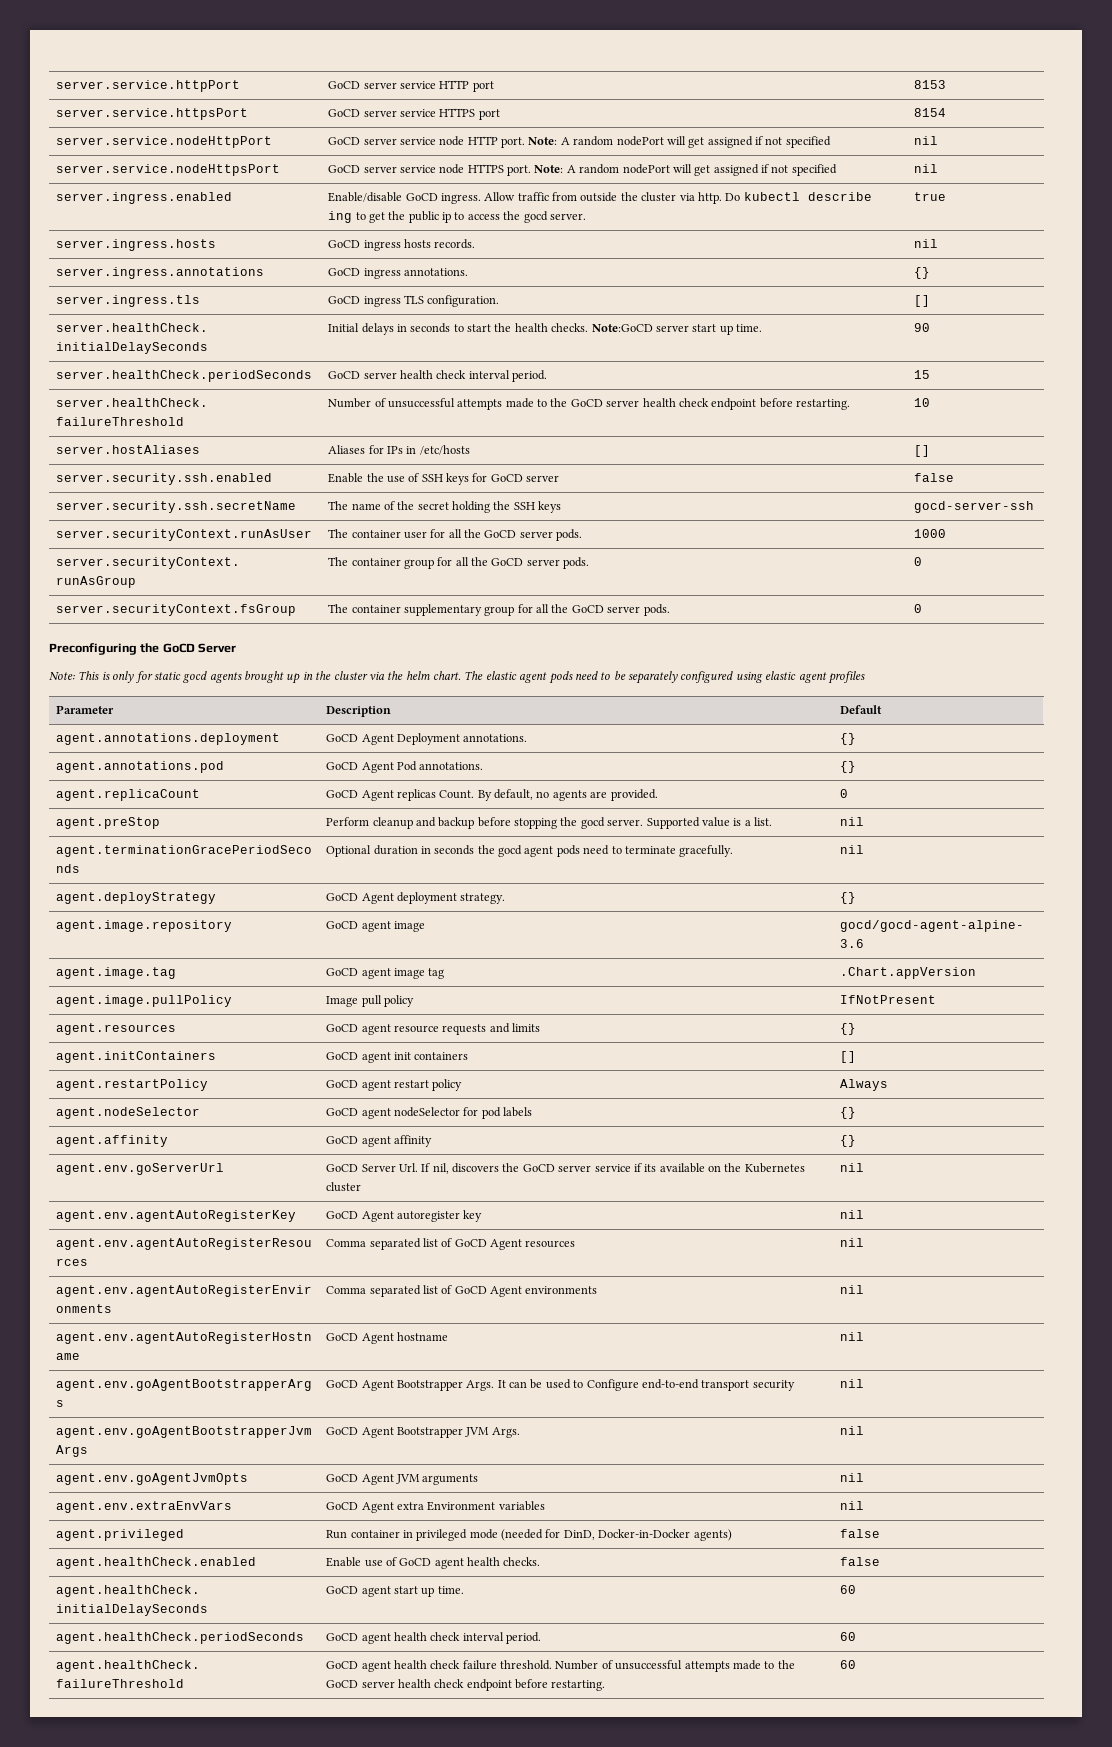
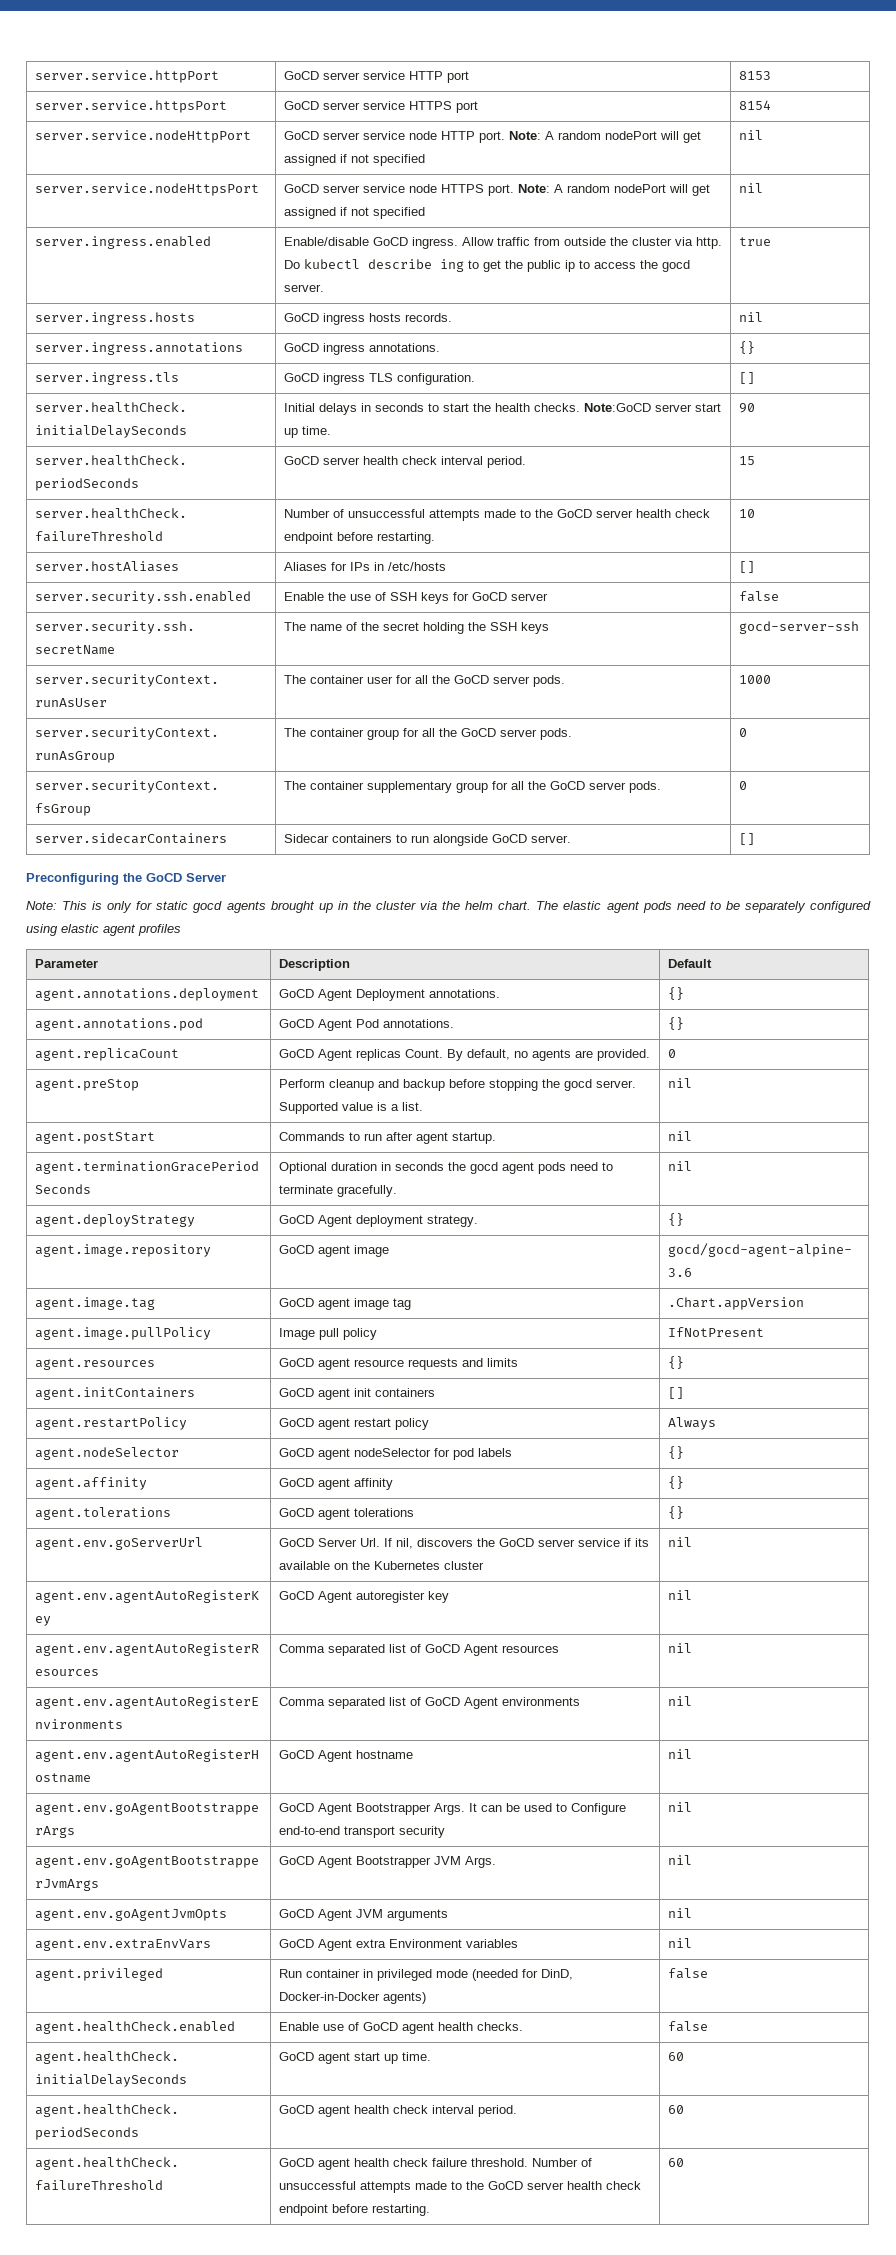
(923, 608) none -> [34,833,227,844] [283,834,571,846] [738,833,755,845] // server.sidecarContainers | Sidecar containers to run alongside GoCD server. | []
(865, 821) none -> [34,1132,155,1144] [278,1132,496,1144] [667,1131,692,1141] // agent.postStart | Commands to run after agent startup. | nil
(857, 1141) none -> [34,1507,171,1520] [278,1508,414,1520] [667,1506,684,1519] // agent.tolerations | GoCD agent tolerations | {}

